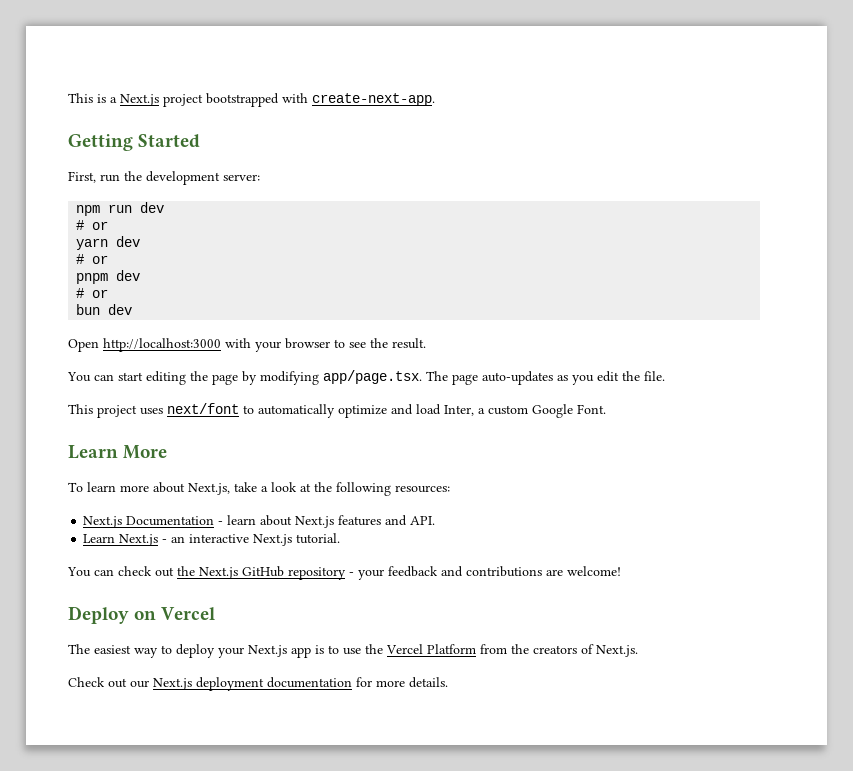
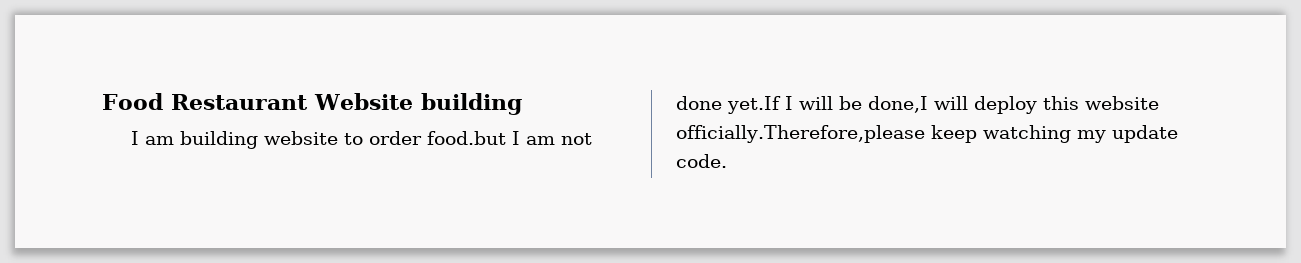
[68,93,435,107] [68,134,201,151] [68,171,260,185] [76,202,165,216] [76,220,109,230] [76,236,141,250] [76,254,109,264] [76,270,141,284] [76,288,109,298] [76,304,133,315] [68,338,426,352] [67,370,665,385] [68,403,606,418] [68,445,168,459] [68,482,450,496] [83,515,436,528] [83,533,341,546] [67,566,621,580] [68,606,216,624] [68,644,638,658] [68,677,448,691] This is a Next.js project bootstrapped with create-next-app. // Getting Started // First, run the development server: // npm run dev // # or // yarn dev // # or // pnpm dev // # or // bun dev // Open http://localhost:3000 with your browser to see the result. // You can start editing the page by modifying app/page.tsx. The page auto-updates as you edit the file. // This project uses next/font to automatically optimize and load Inter, a custom Google Font. // Learn More // To learn more about Next.js, take a look at the following resources: // Next.js Documentation - learn about Next.js features and API. // Learn Next.js - an interactive Next.js tutorial. // You can check out the Next.js GitHub repository - your feedback and contributions are welcome! // Deploy on Vercel // The easiest way to deploy your Next.js app is to use the Vercel Platform from the creators of Next.js. // Check out our Next.js deployment documentation for more details. -> [102,93,522,115] [131,131,593,149] [676,96,1159,114] [676,125,1178,143] [676,154,727,168] Food Restaurant Website building // I am building website to order food.but I am not done yet.If I will be done,I will deploy this website officially.Therefore,please keep watching my update code.

